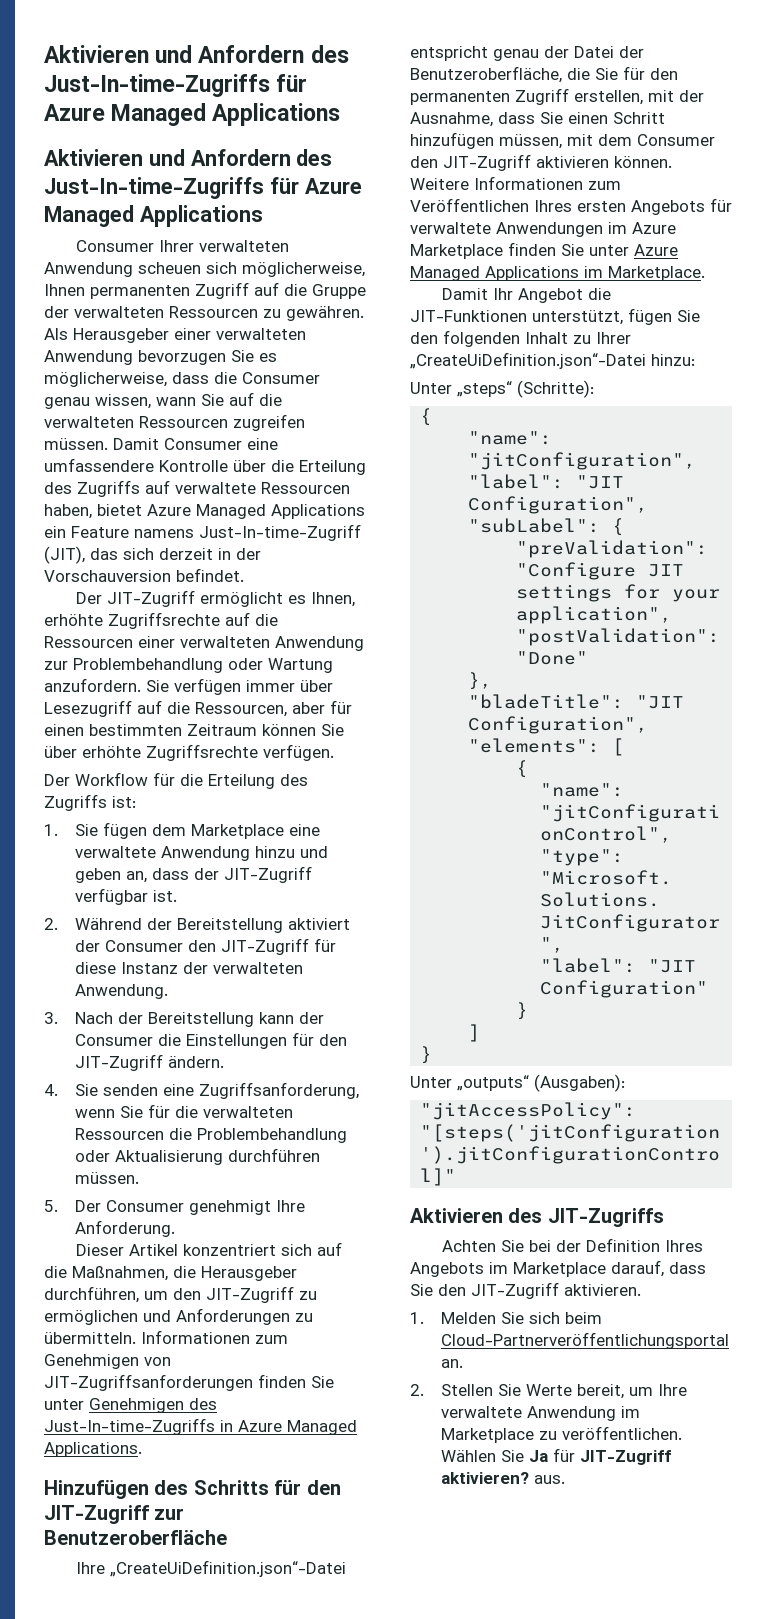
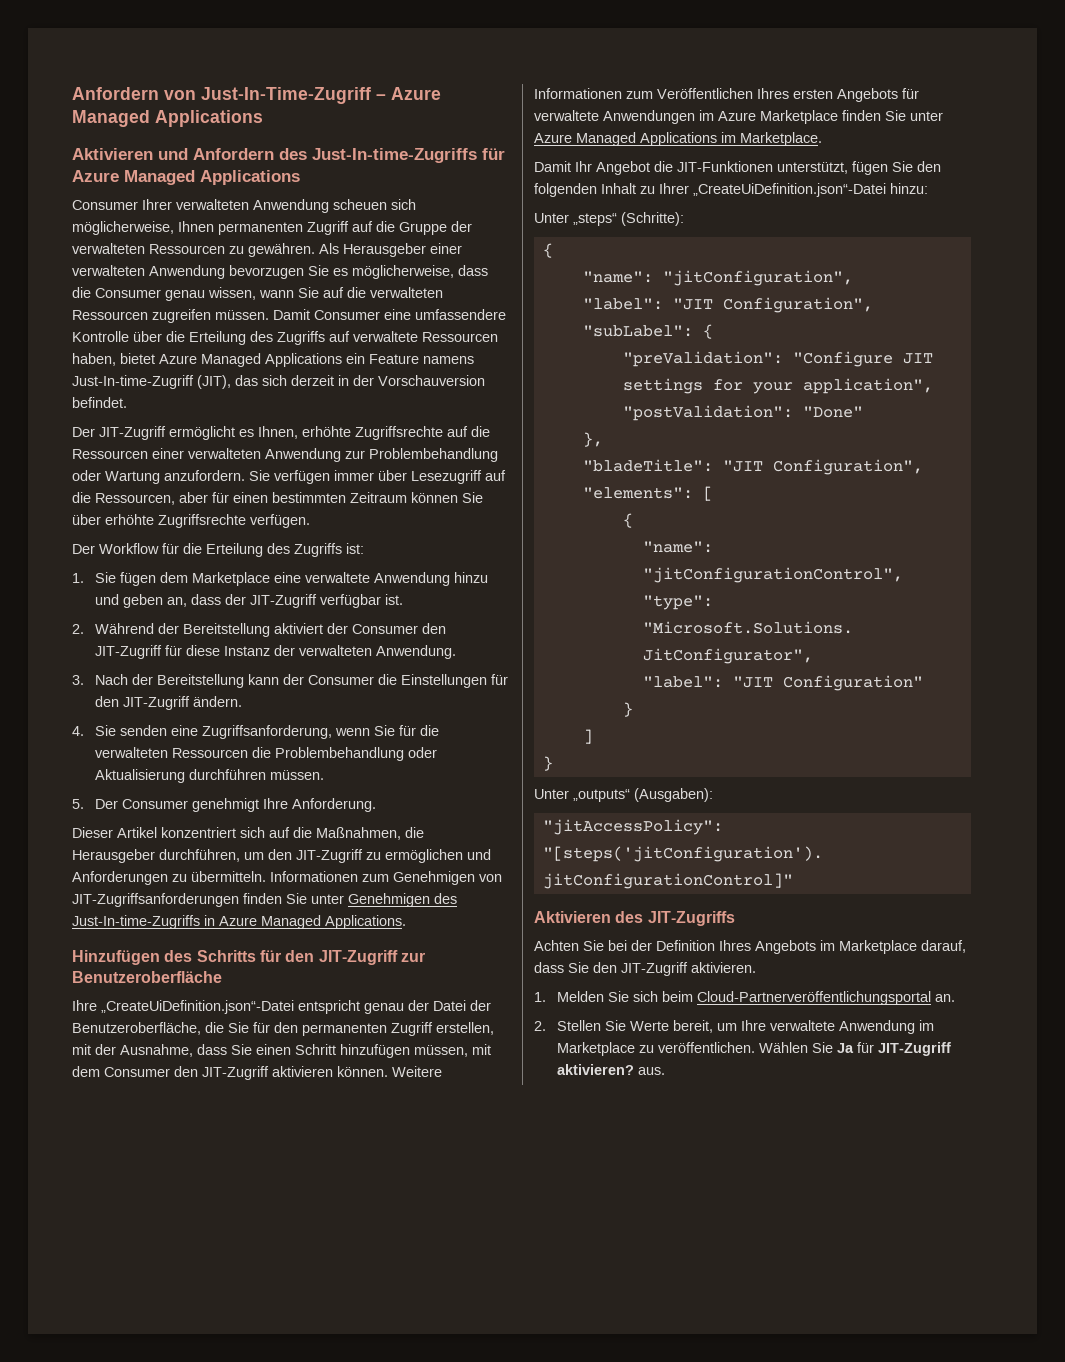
[44,45,349,63] [44,74,308,97] Aktivieren und Anfordern des Just-In-time-Zugriffs für -> [72,87,386,104] Anfordern von Just-In-Time-Zugriff –

